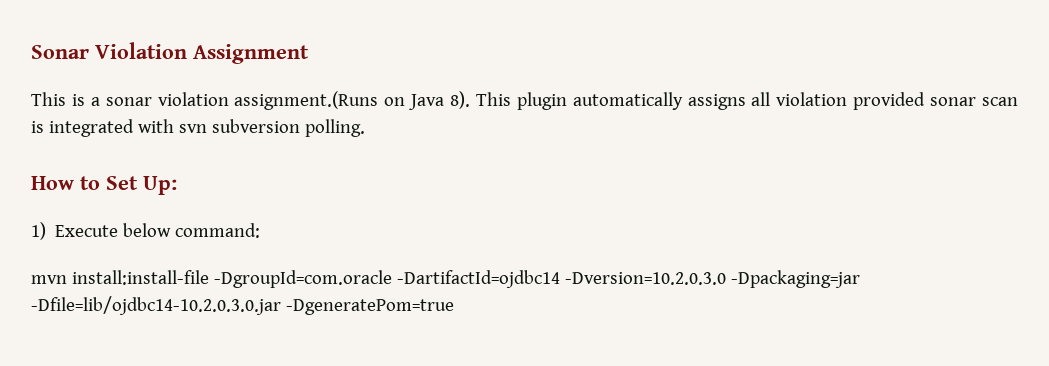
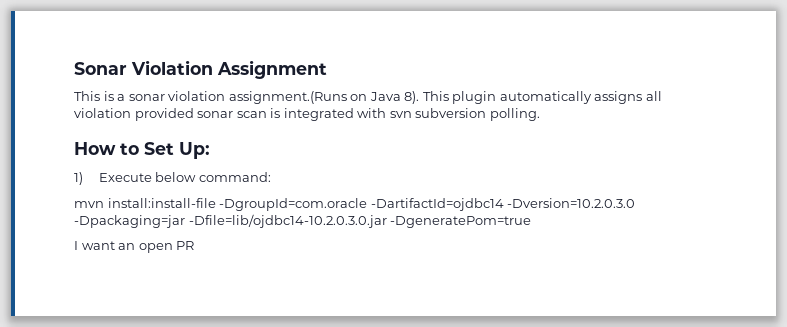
(454, 307) none -> [74,241,195,253] // I want an open PR

